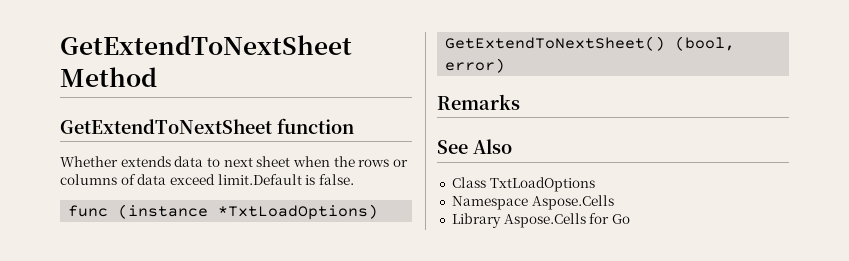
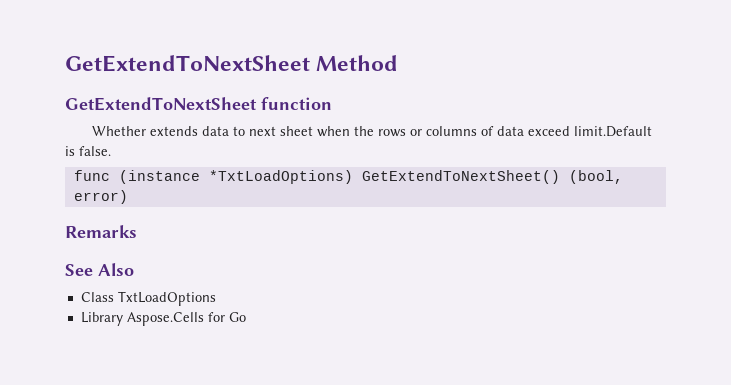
[451,195,614,210] // Namespace Aspose.Cells -> (216, 298) none

